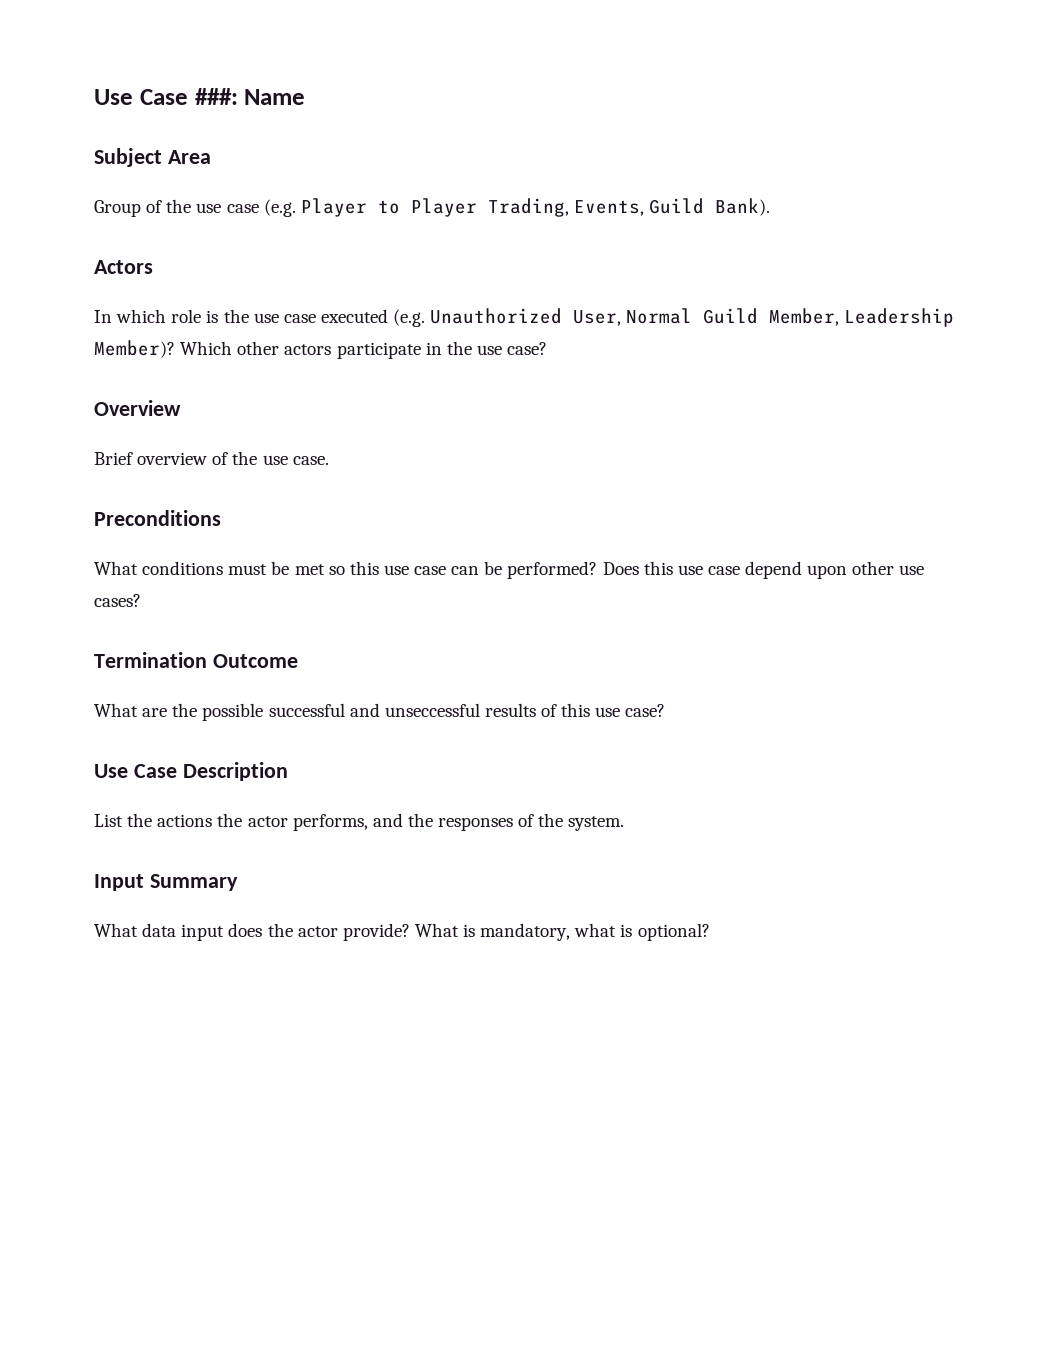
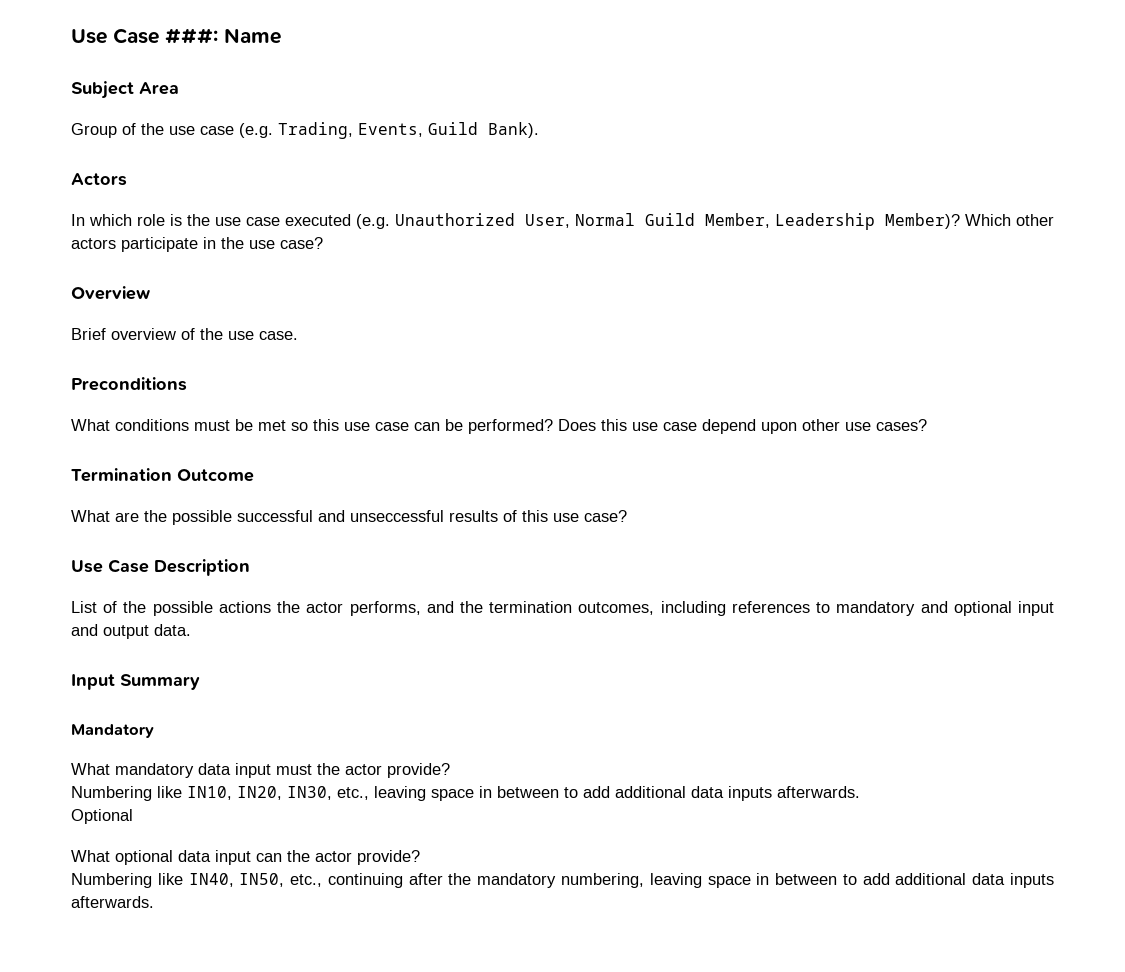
[300,198,477,217] Player to Player -> (273, 130) none
[127,813,153,827] the -> [103,601,213,616] of the possible
[438,813,625,831] responses of the system. -> [489,601,1054,616] [71,624,191,639] termination outcomes, including references to mandatory and optional input and output data.
[94,923,710,941] // What data input does the actor provide? What is mandatory, what is optional? -> [71,724,154,738] [71,763,450,778] [71,786,860,801] [71,809,133,824] [71,850,420,865] [71,873,1055,888] [71,896,154,908] // Mandatory // What mandatory data input must the actor provide? // Numbering like IN10, IN20, IN30, etc., leaving space in between to add additional data inputs afterwards. // Optional // What optional data input can the actor provide? // Numbering like IN40, IN50, etc., continuing after the mandatory numbering, leaving space in between to add additional data inputs afterwards.

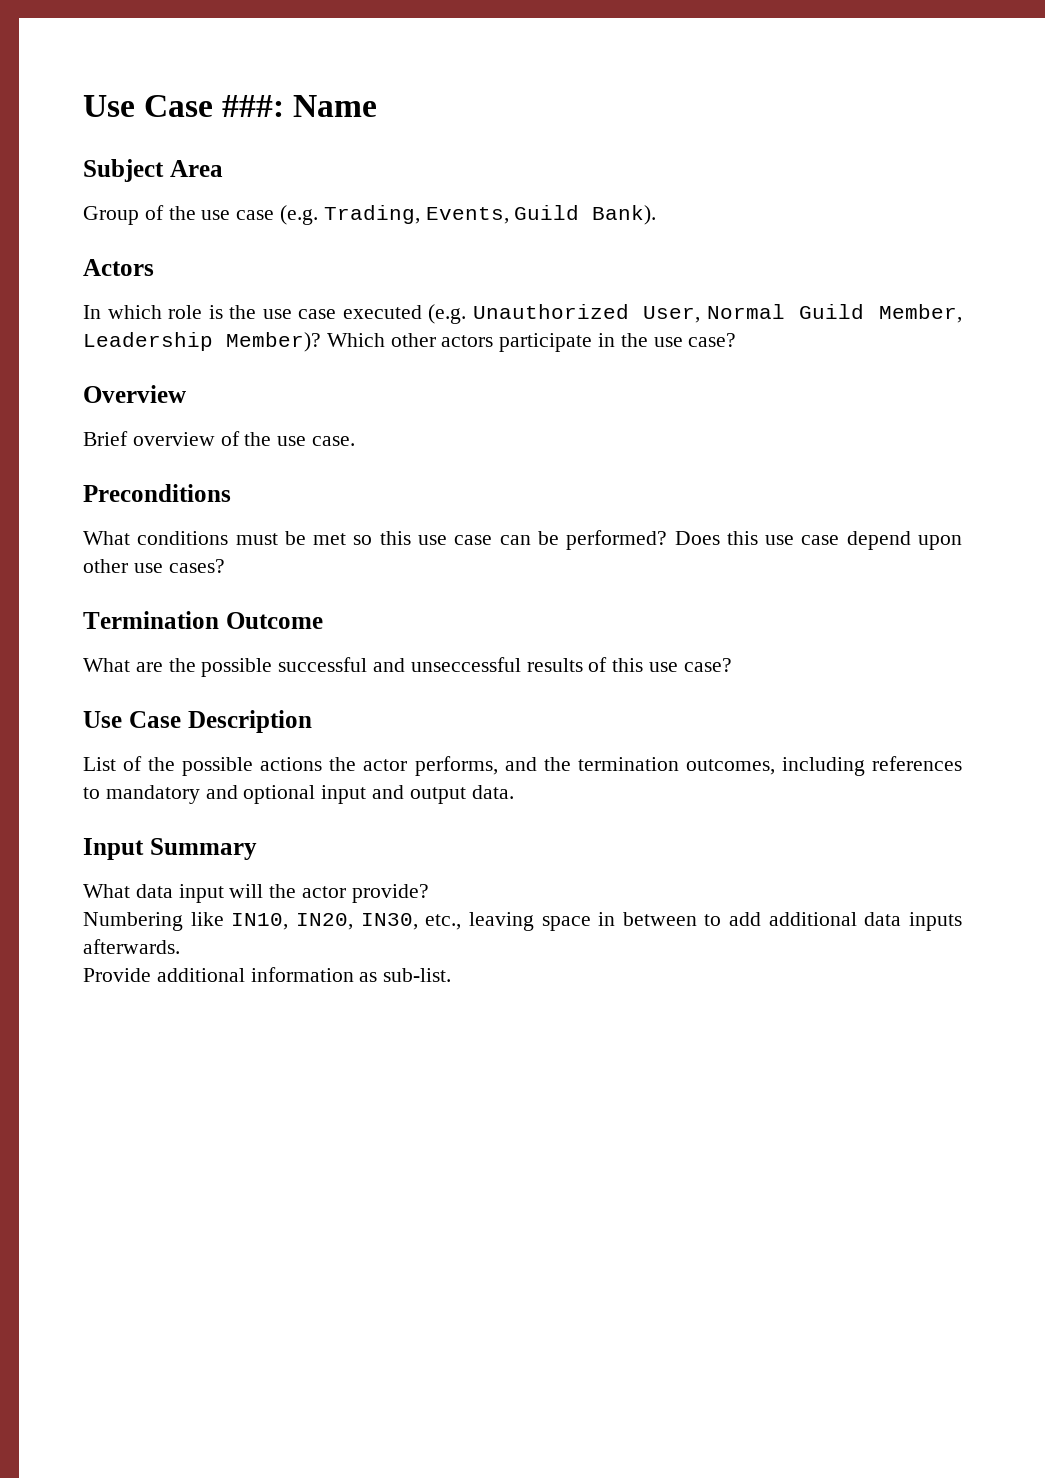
[71,724,154,738] [71,763,312,778] // Mandatory // What mandatory data input must -> [83,884,264,903] // What data input will
[71,809,133,824] [71,850,420,865] [71,873,1055,888] [71,896,154,908] Optional // What optional data input can the actor provide? // Numbering like IN40, IN50, etc., continuing after the mandatory numbering, leaving space in between to add additional data inputs afterwards. -> [83,967,452,982] Provide additional information as sub-list.

